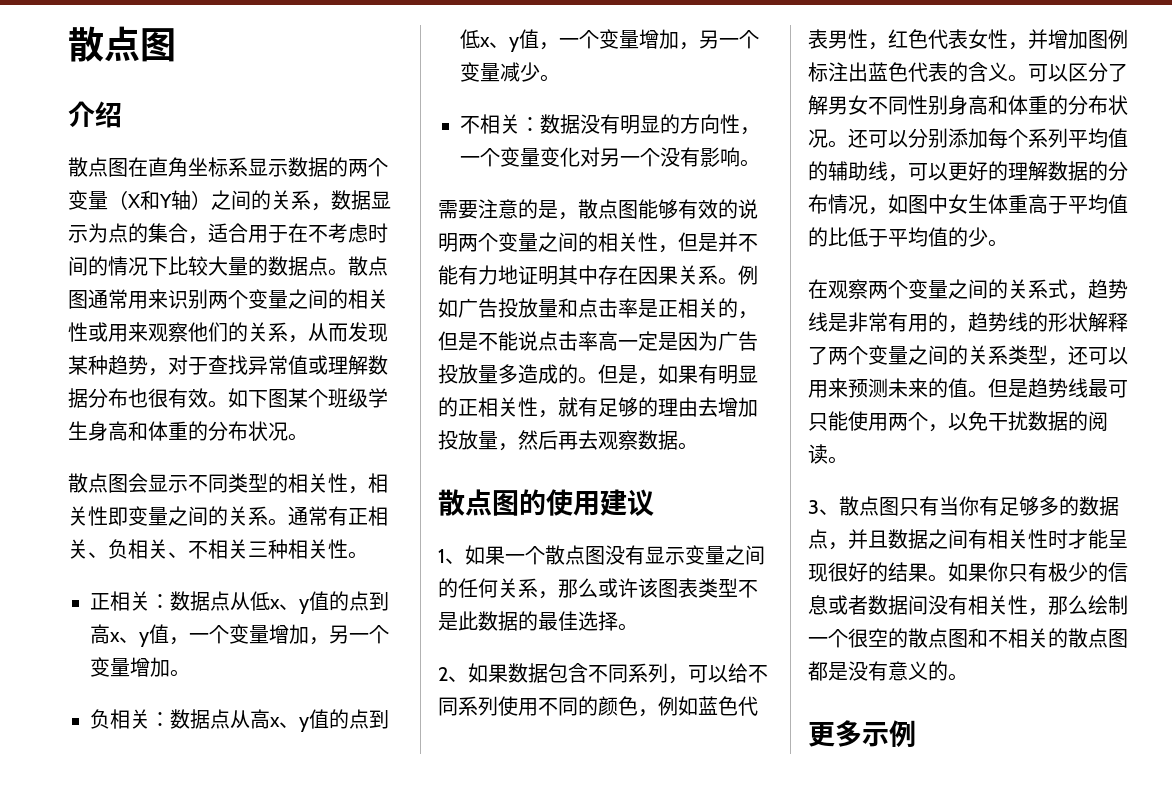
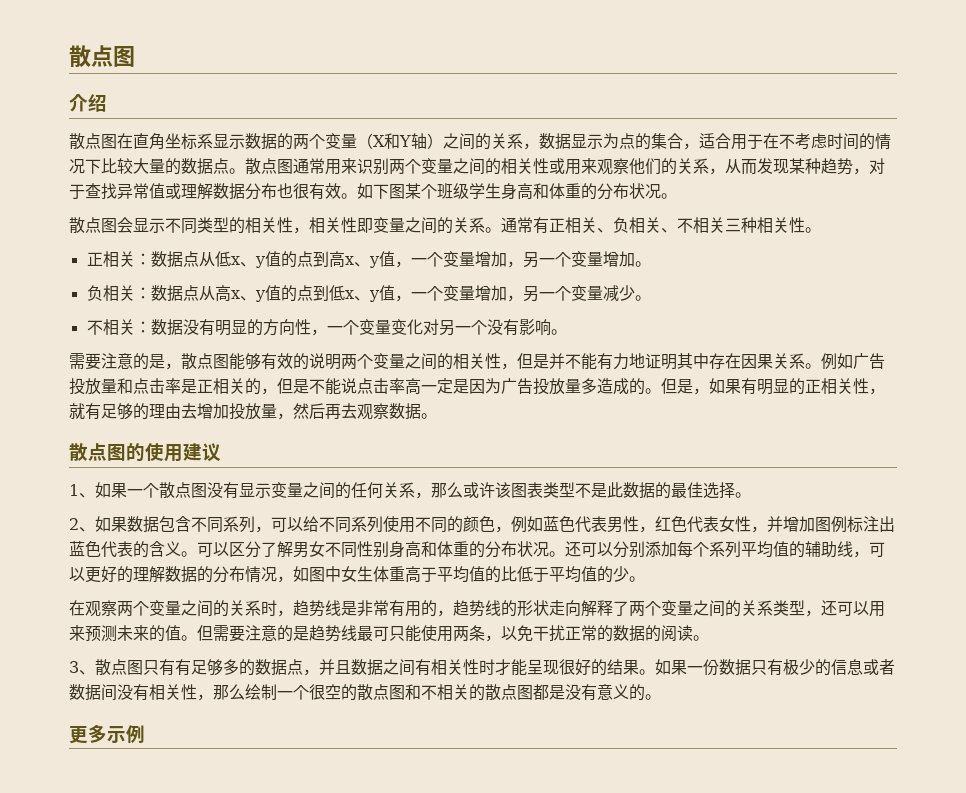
[1048,279,1068,299] 式 -> [261,600,277,616] 时
(1088, 322) none -> [549,600,581,616] 走向
(1008, 388) none -> [213,625,293,642] 需要注意的
[908,412,928,431] 个 -> [469,625,485,641] 条
(1028, 421) none -> [565,625,613,642] 正常的
[939,496,979,516] 当你 -> (175, 667) none
[988,562,1008,582] 你 -> [687,659,751,676] 一份数据

